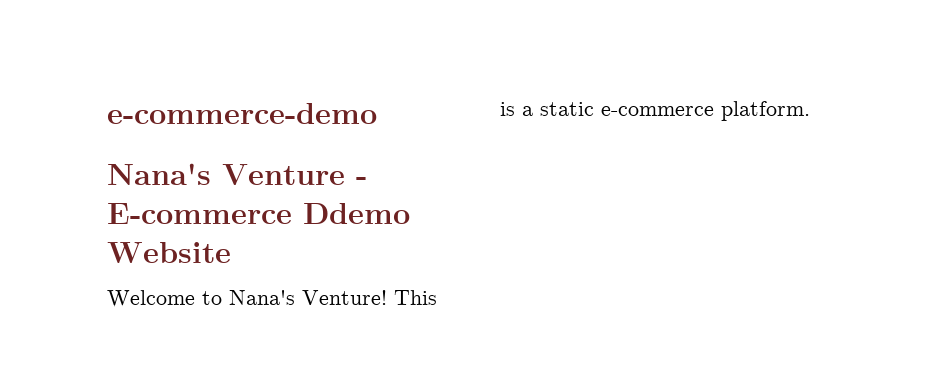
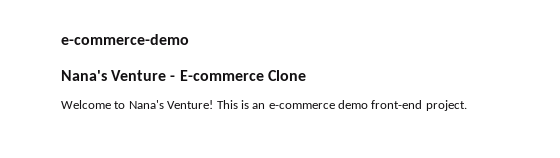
[303,203,410,224] [107,242,231,263] Ddemo Website -> [267,70,306,81] Clone
[522,101,810,121] a static e-commerce platform. -> [252,100,467,111] an e-commerce demo front-end project.

